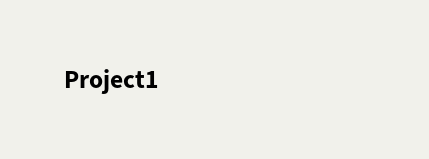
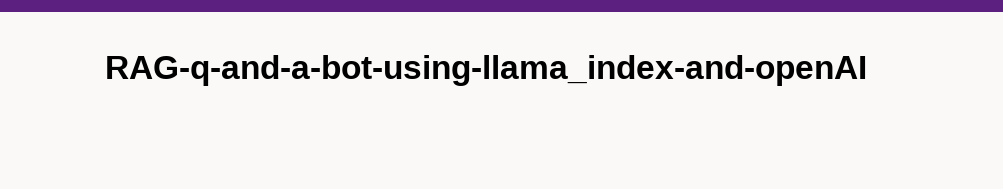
[64,69,158,94] Project1 -> [105,55,867,86] RAG-q-and-a-bot-using-llama_index-and-openAI

